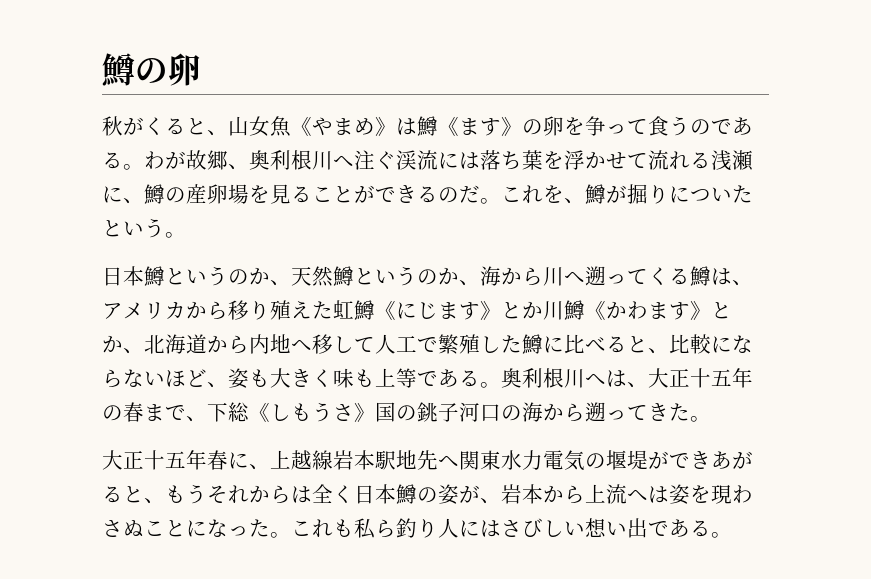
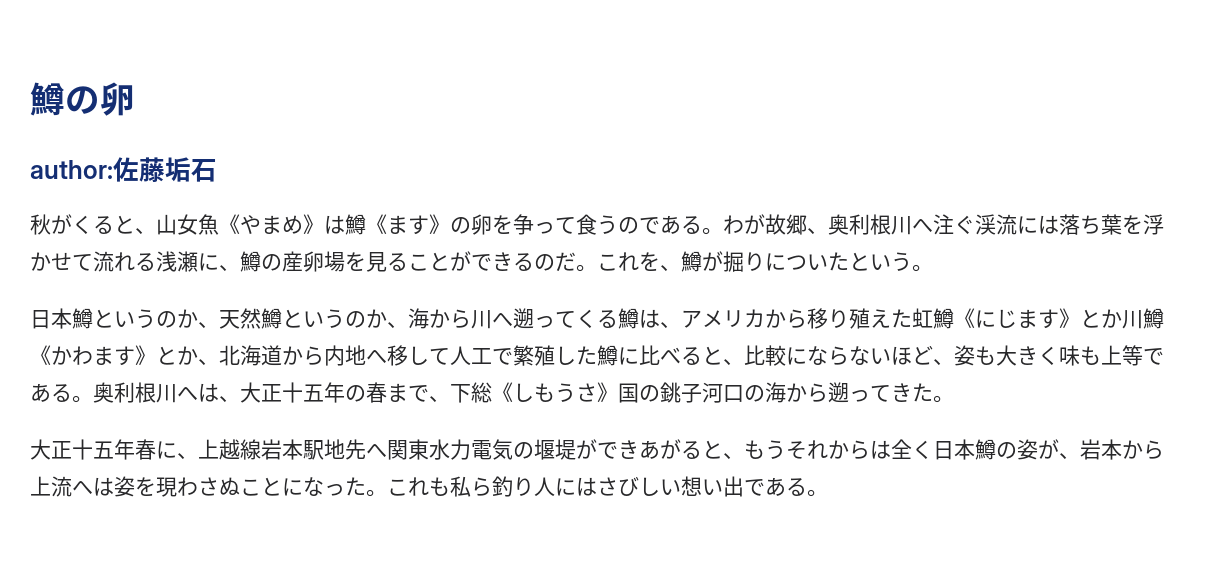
(201, 69) none -> [30,157,217,182] // author:佐藤垢石

